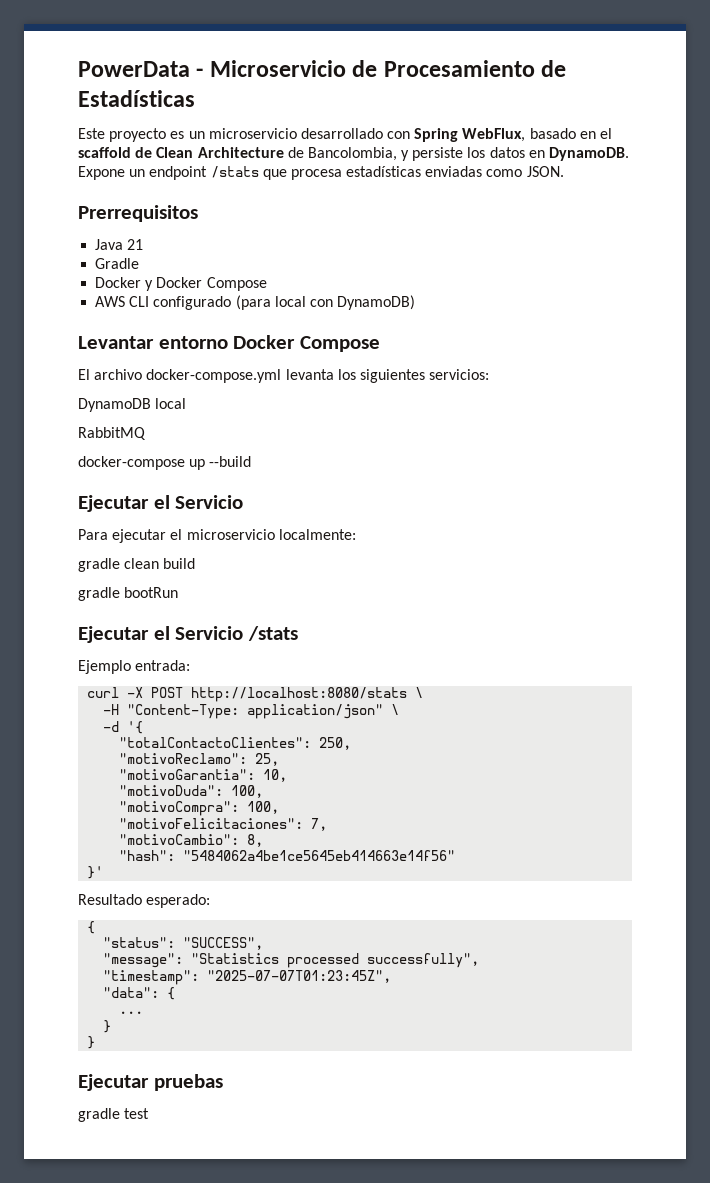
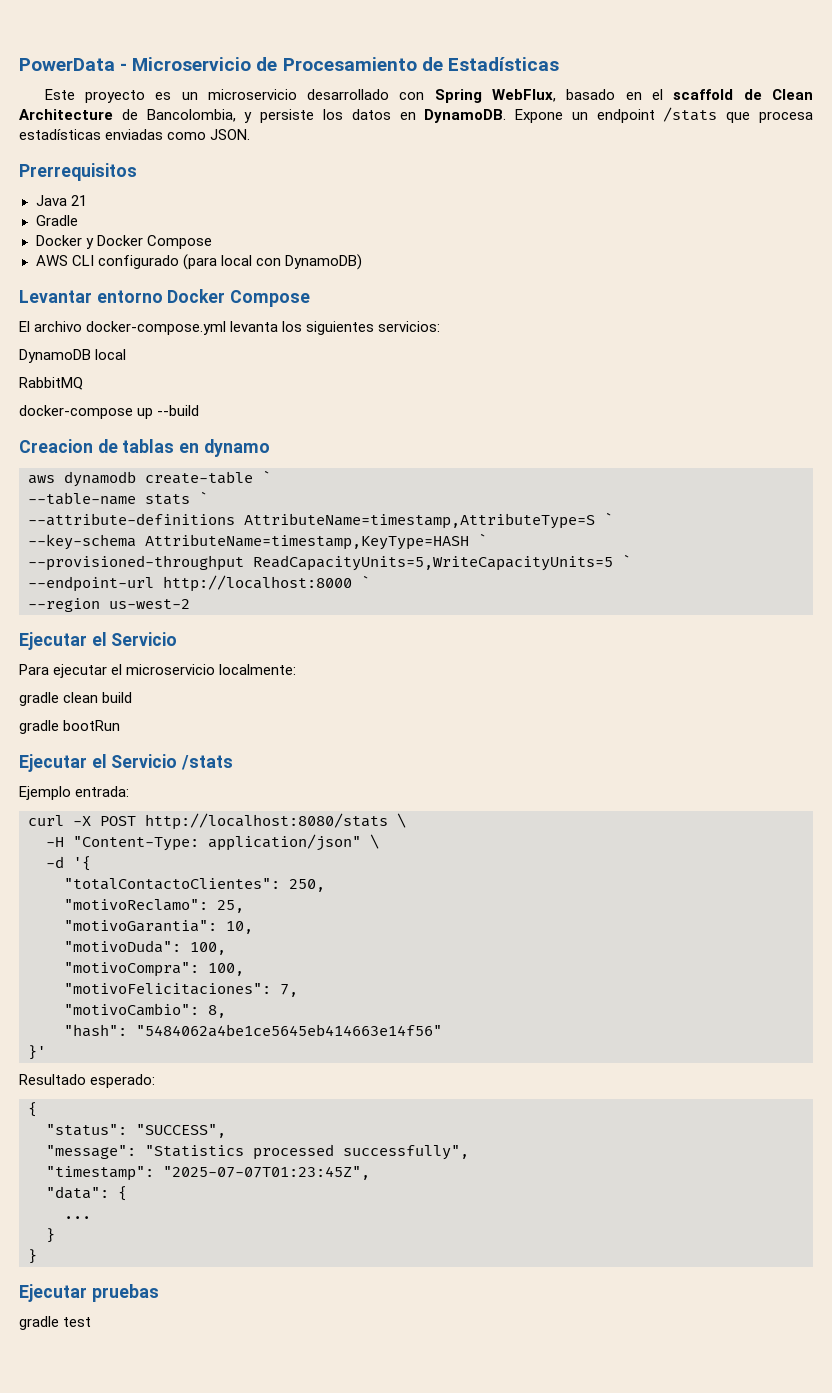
(252, 461) none -> [19,439,270,457] [28,470,271,487] [28,491,208,505] [28,512,613,529] [28,533,487,550] [28,554,631,571] [28,575,370,592] [28,598,190,612] // Creacion de tablas en dynamo // aws dynamodb create-table ` // --table-name stats ` // --attribute-definitions AttributeName=timestamp,AttributeType=S ` // --key-schema AttributeName=timestamp,KeyType=HASH ` // --provisioned-throughput ReadCapacityUnits=5,WriteCapacityUnits=5 ` // --endpoint-url http://localhost:8000 ` // --region us-west-2

